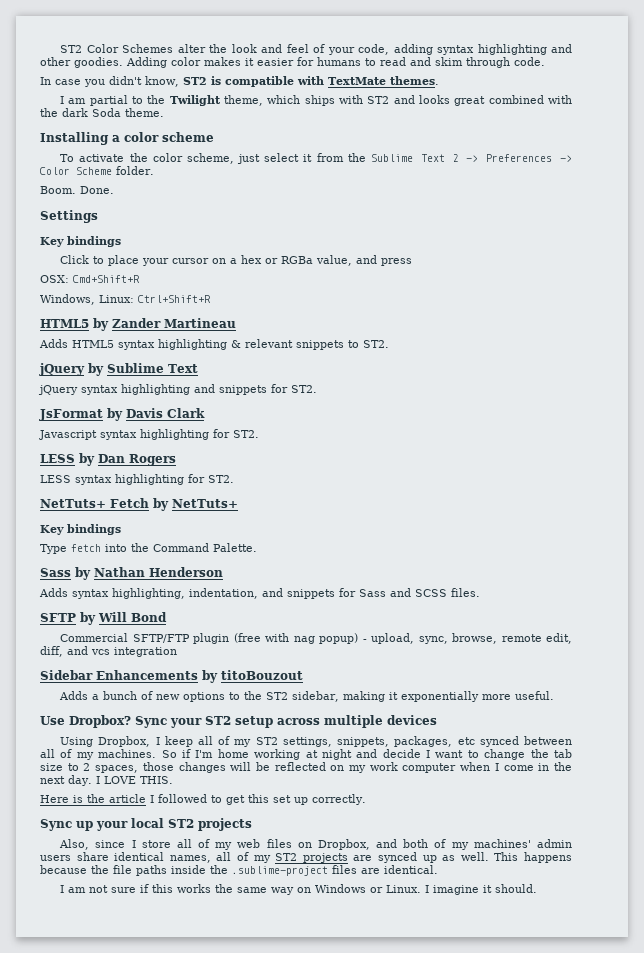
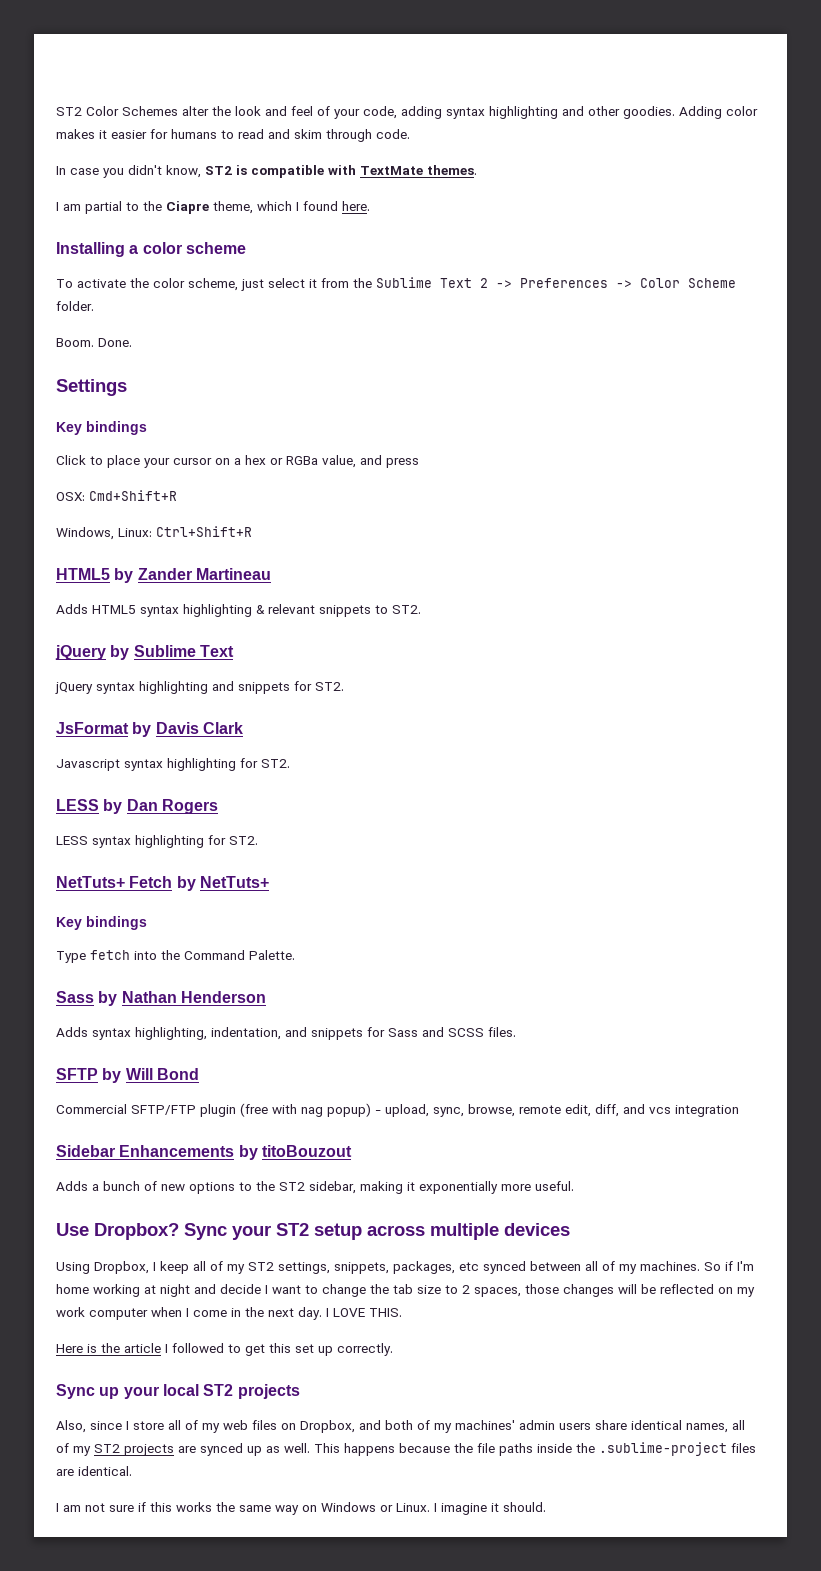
[169,95,221,106] Twilight -> [166,201,209,214] Ciapre
[304,95,572,106] [40,108,164,117] ships with ST2 and looks great combined with the dark Soda theme. -> [296,201,370,211] I found here.

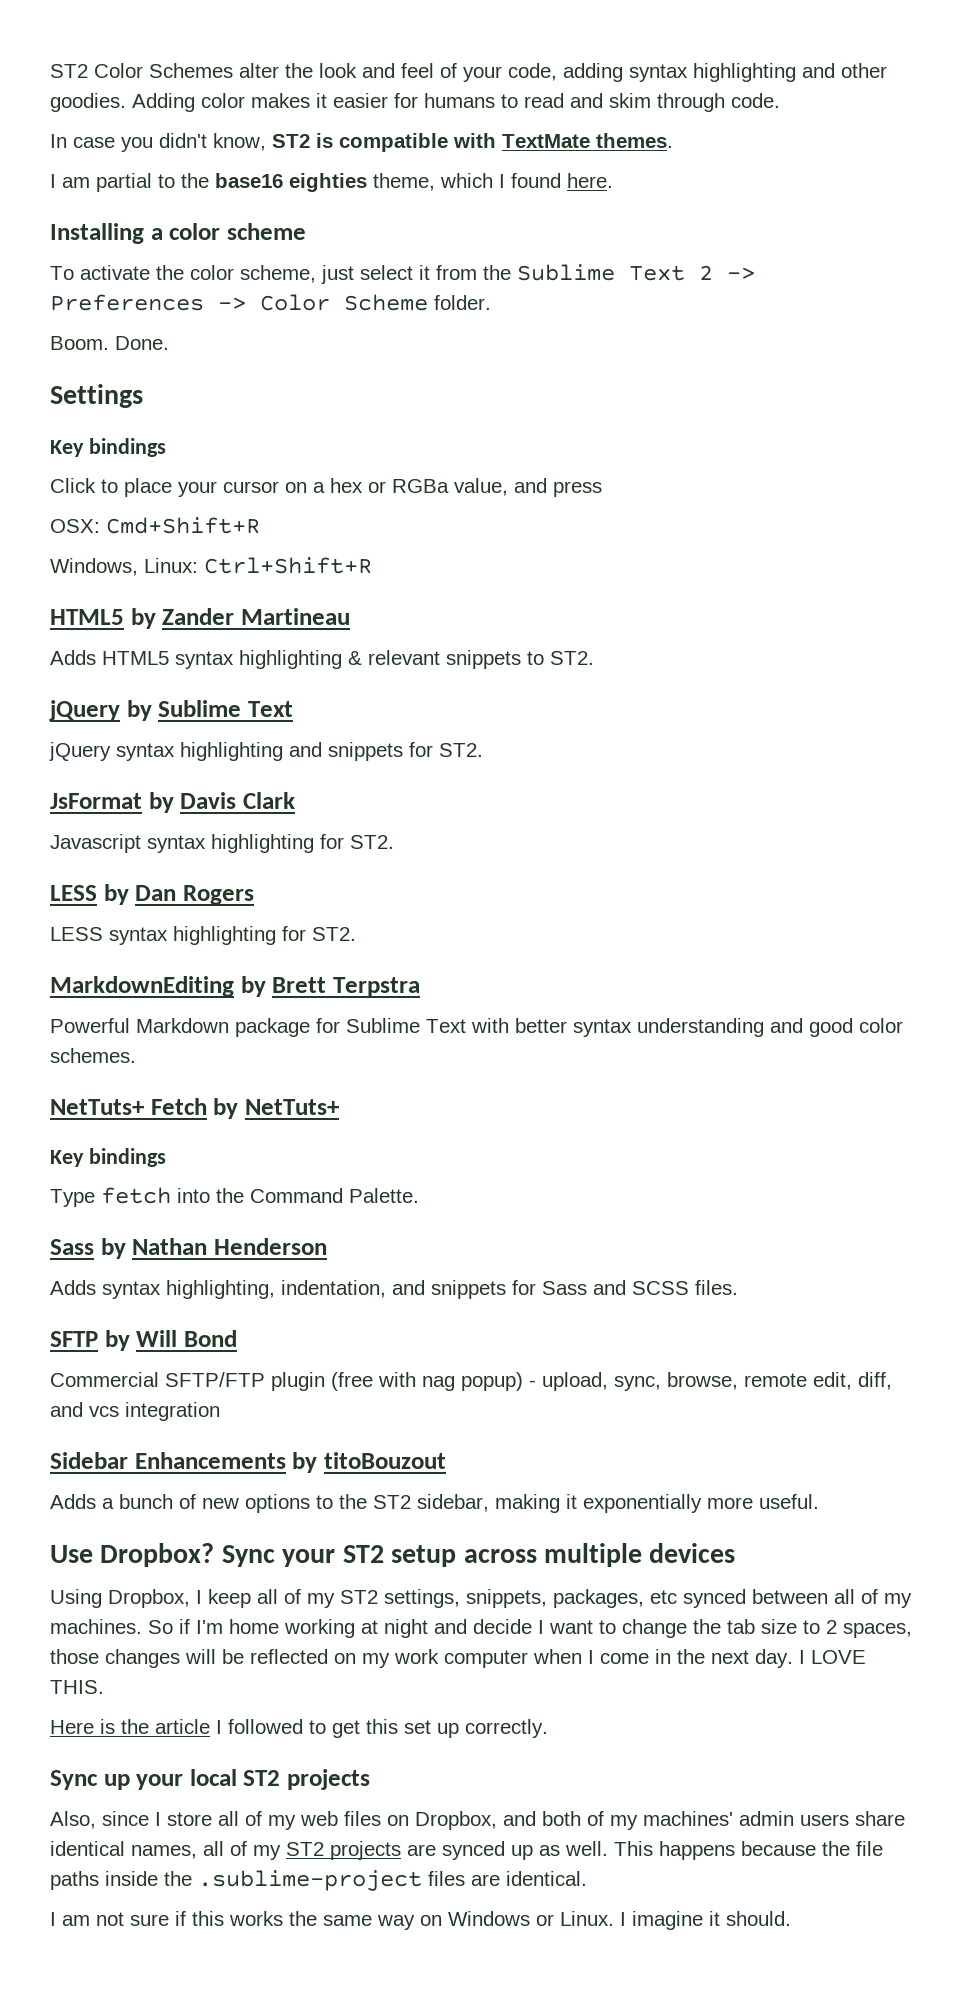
[166,201,209,214] Ciapre -> [215,173,367,192] base16 eighties
(258, 840) none -> [50,976,420,997] [50,1018,903,1037] [50,1048,136,1063] // MarkdownEditing by Brett Terpstra // Powerful Markdown package for Sublime Text with better syntax understanding and good color schemes.

